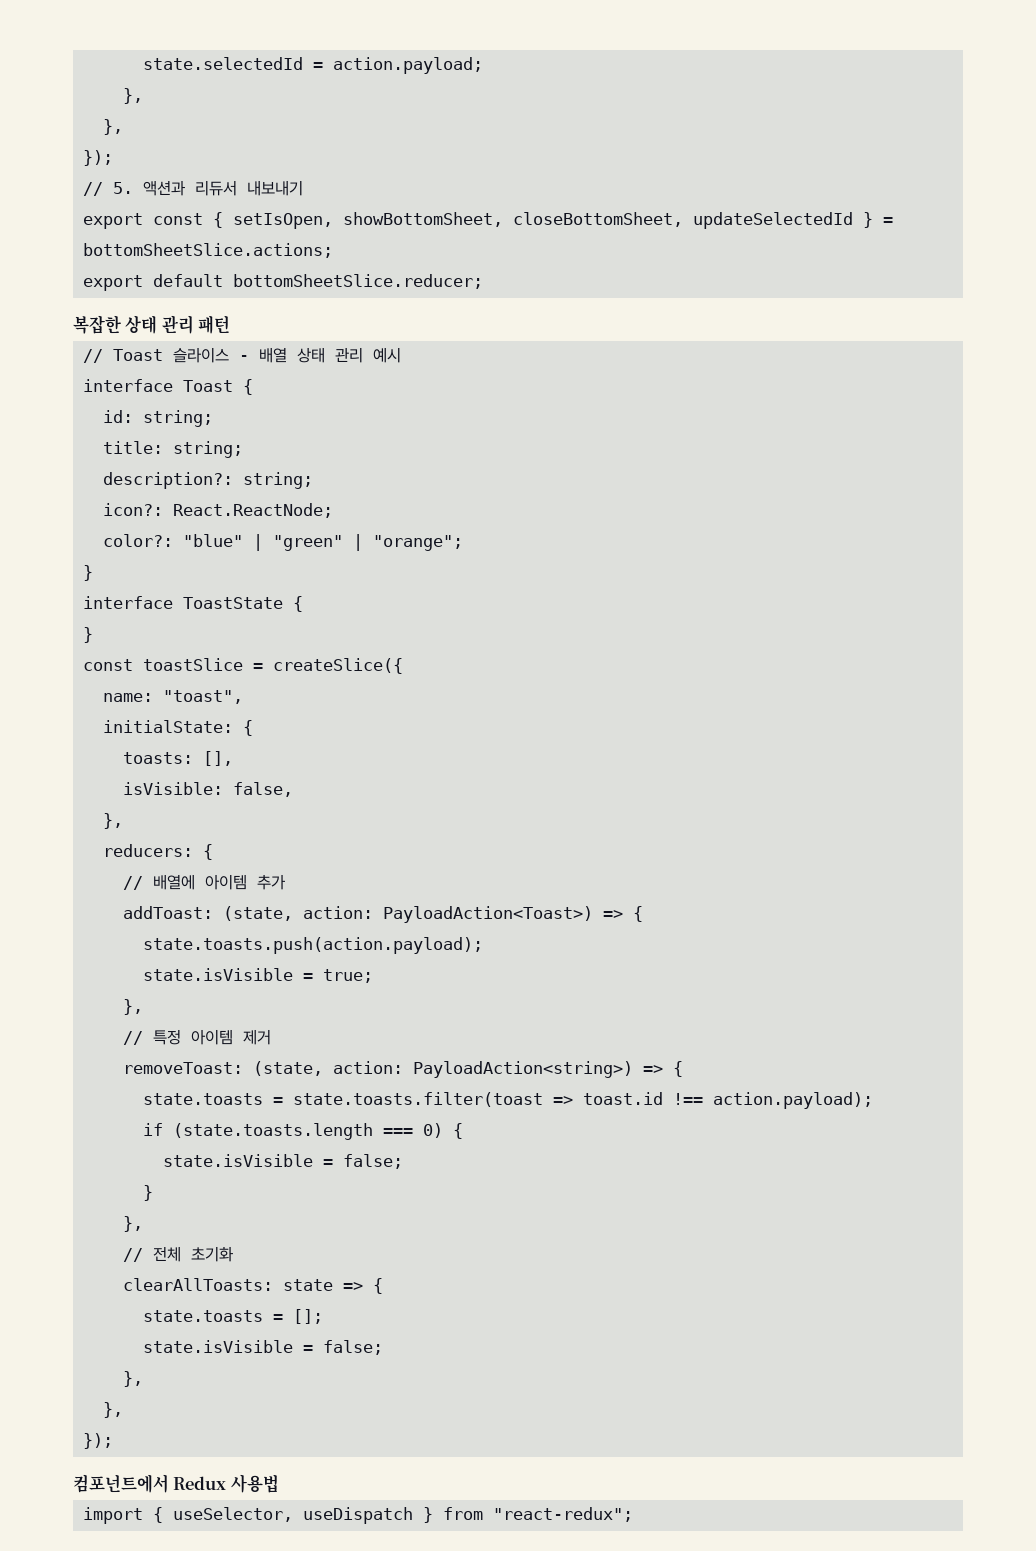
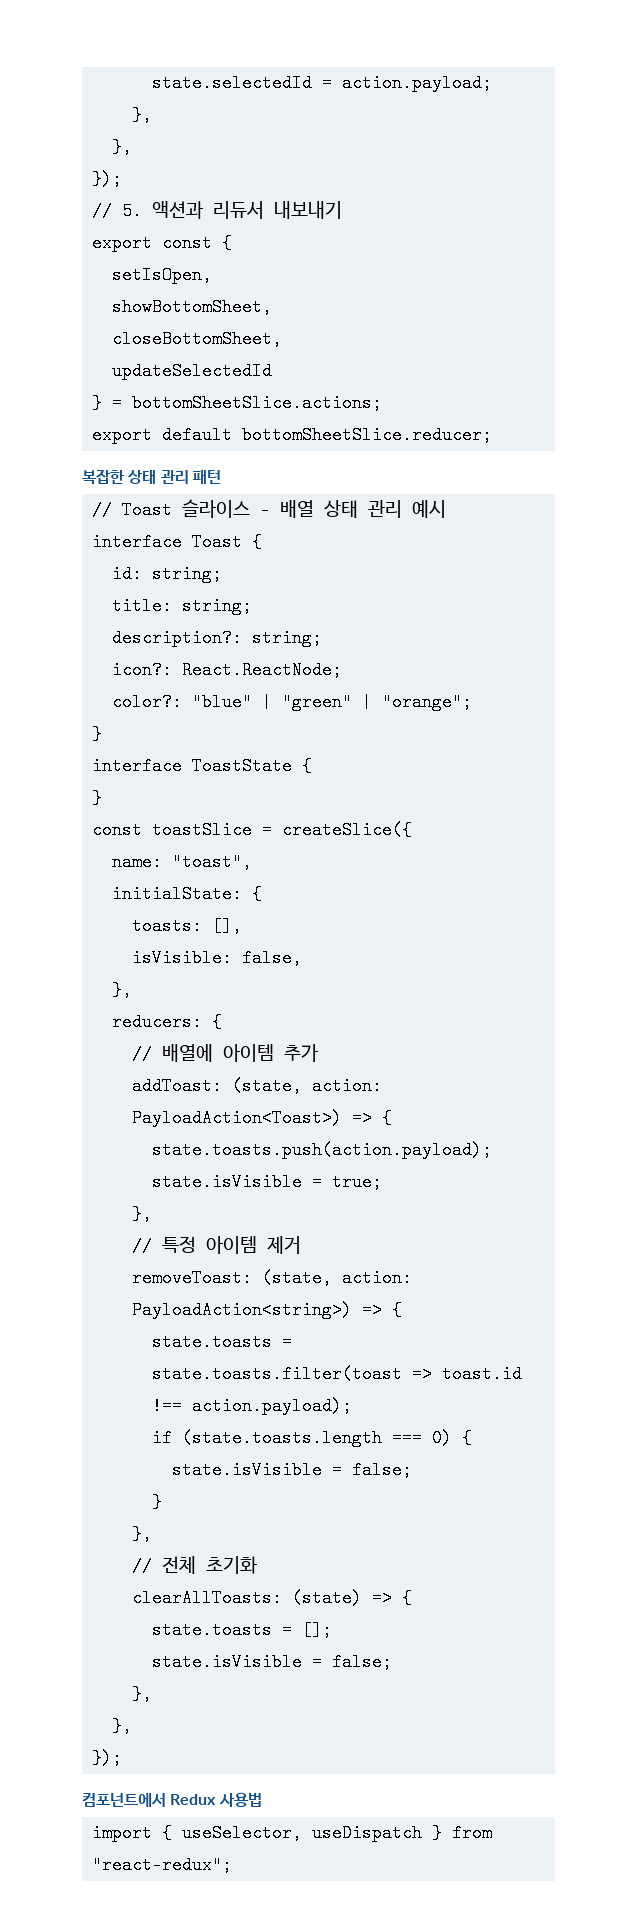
(223, 220) none -> (232, 243) //
(333, 221) none -> (212, 275) //
(503, 219) none -> (272, 307) //
(683, 219) none -> (282, 339) //
(853, 220) none -> (272, 371) //
[282,1279,333,1291] state -> [291,1589,362,1607] (state)

